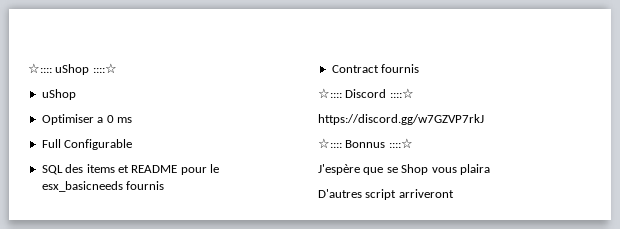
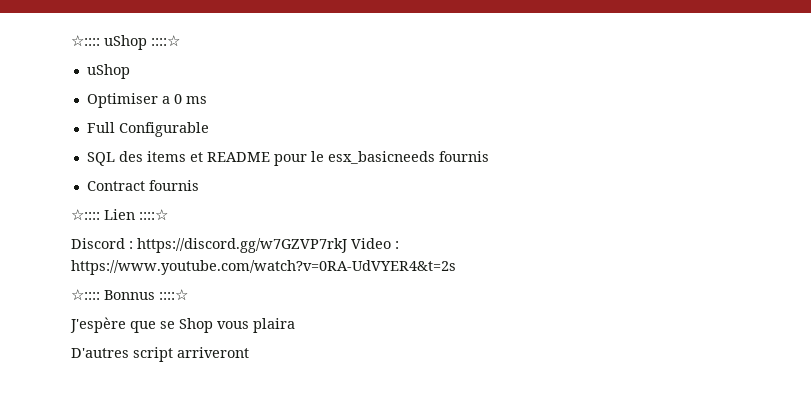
[345,88,414,99] Discord ::::☆ // -> [104,209,168,221] [71,238,133,249] Lien ::::☆ // Discord :
(484, 119) none -> [351,238,399,249] [71,260,456,275] Video : https://www.youtube.com/watch?v=0RA-UdVYER4&t=2s

